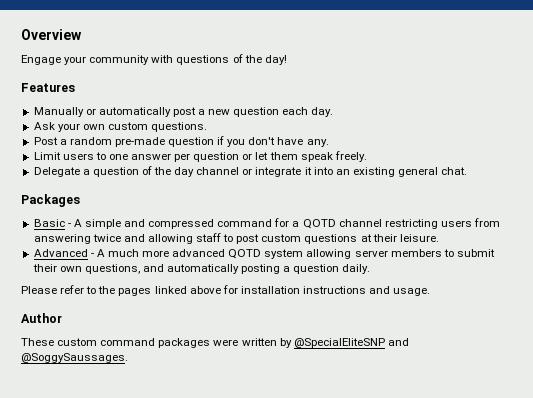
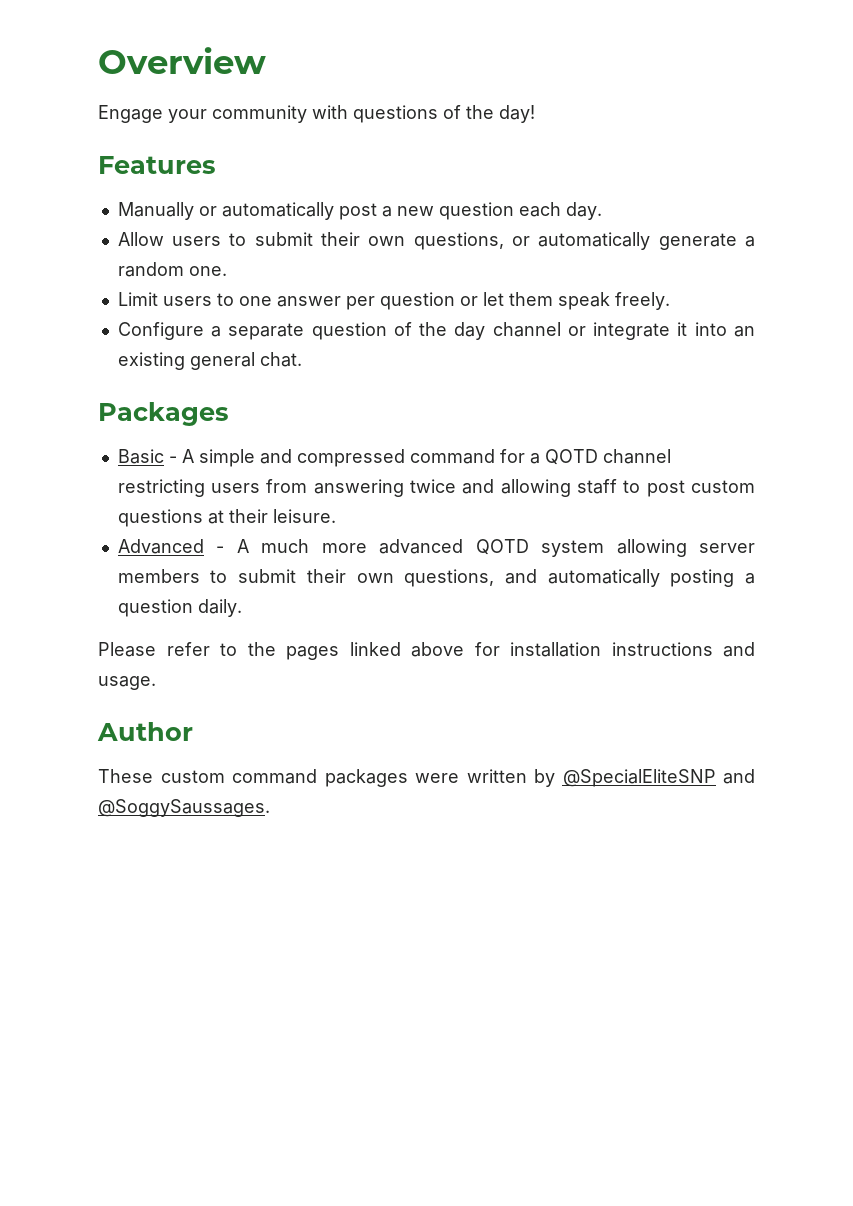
[33,122,208,132] [33,136,329,147] Ask your own custom questions. // Post a random pre-made question if you don't have any. -> [117,232,755,250] [117,262,227,277] Allow users to submit their own questions, or automatically generate a random one.
[33,167,90,177] Delegate a -> [117,322,305,340] Configure a separate

